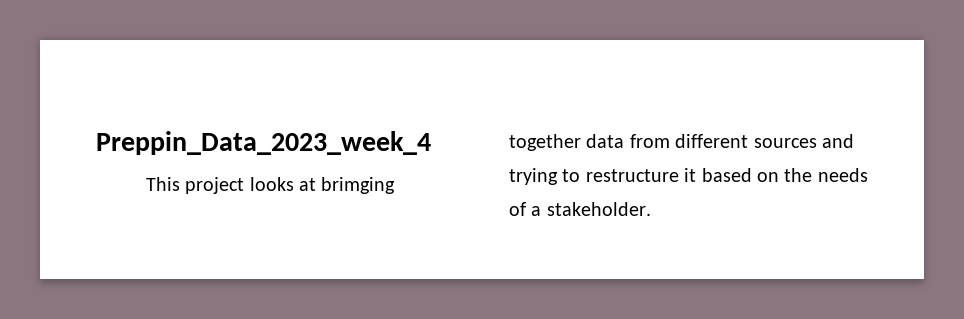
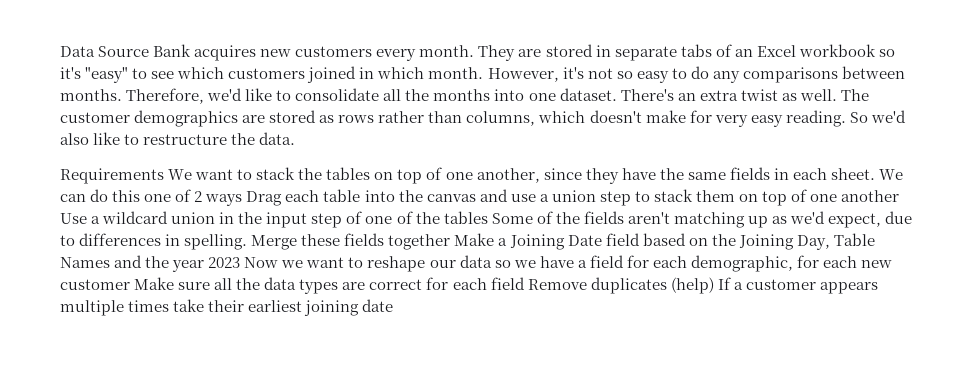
[96,131,431,155] [145,177,396,194] [509,134,854,151] [509,168,868,185] [509,202,651,216] Preppin_Data_2023_week_4 // This project looks at brimging together data from different sources and trying to restructure it based on the needs of a stakeholder. -> [60,44,895,61] [60,66,905,83] [60,88,869,104] [60,110,906,127] [60,132,296,145] [60,167,904,184] [60,189,900,206] [60,211,913,228] [60,233,875,250] [60,255,893,272] [60,277,878,294] [60,299,394,316] Data Source Bank acquires new customers every month. They are stored in separate tabs of an Excel workbook so it's "easy" to see which customers joined in which month. However, it's not so easy to do any comparisons between months. Therefore, we'd like to consolidate all the months into one dataset. There's an extra twist as well. The customer demographics are stored as rows rather than columns, which doesn't make for very easy reading. So we'd also like to restructure the data. // Requirements We want to stack the tables on top of one another, since they have the same fields in each sheet. We can do this one of 2 ways Drag each table into the canvas and use a union step to stack them on top of one another Use a wildcard union in the input step of one of the tables Some of the fields aren't matching up as we'd expect, due to differences in spelling. Merge these fields together Make a Joining Date field based on the Joining Day, Table Names and the year 2023 Now we want to reshape our data so we have a field for each demographic, for each new customer Make sure all the data types are correct for each field Remove duplicates (help) If a customer appears multiple times take their earliest joining date

